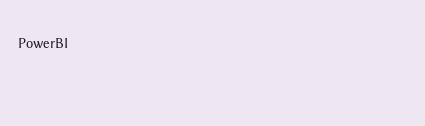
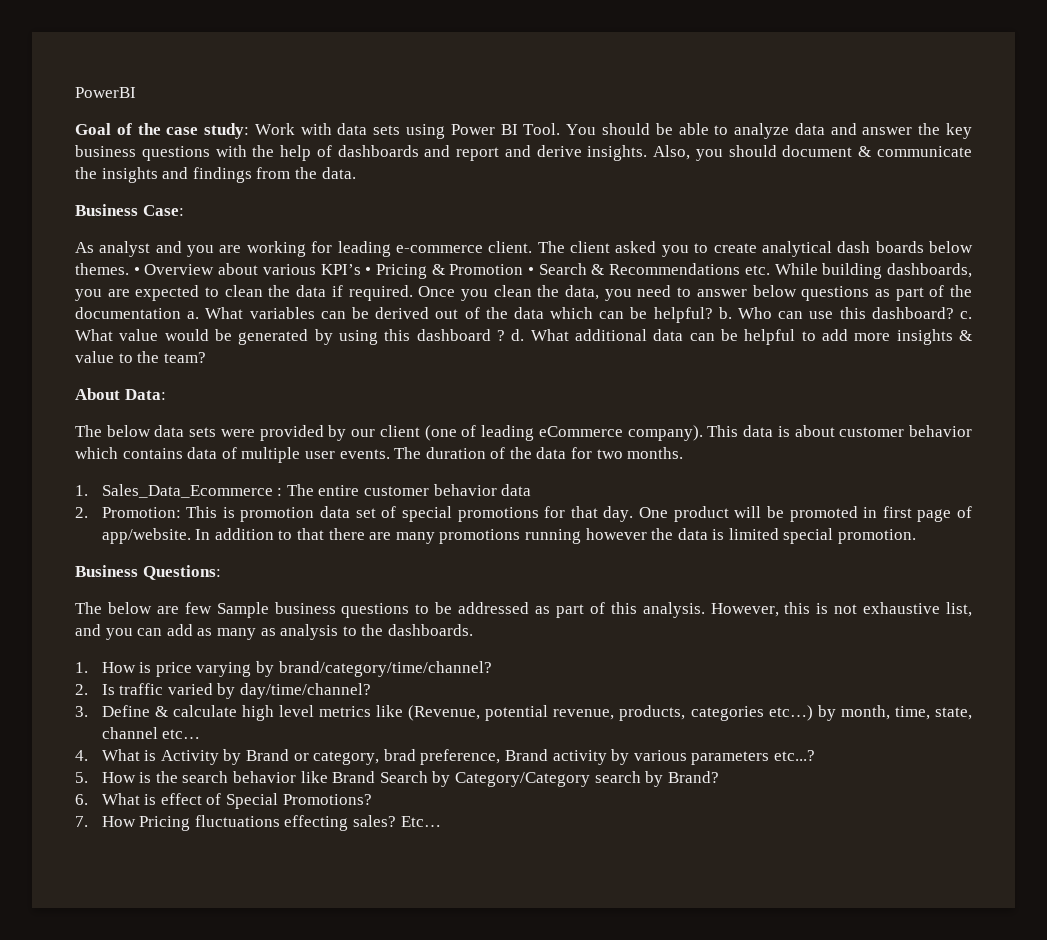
(68, 43) none -> [75,123,972,139] [75,145,972,161] [75,167,356,183] [75,204,184,216] [75,241,973,257] [75,263,973,279] [75,285,972,301] [75,307,972,323] [75,329,973,345] [75,351,206,363] [75,388,166,400] [75,425,972,441] [75,447,684,463] [75,484,532,498] [75,506,972,522] [101,528,917,544] [75,565,221,580] [75,602,972,618] [75,624,473,640] [75,661,492,677] [75,683,371,699] [75,705,973,721] [101,727,201,739] [75,749,815,765] [75,771,719,787] [75,793,372,809] [75,815,441,831] // Goal of the case study: Work with data sets using Power BI Tool. You should be able to analyze data and answer the key business questions with the help of dashboards and report and derive insights. Also, you should document & communicate the insights and findings from the data. // Business Case: // As analyst and you are working for leading e-commerce client. The client asked you to create analytical dash boards below themes. • Overview about various KPI’s • Pricing & Promotion • Search & Recommendations etc. While building dashboards, you are expected to clean the data if required. Once you clean the data, you need to answer below questions as part of the documentation a. What variables can be derived out of the data which can be helpful? b. Who can use this dashboard? c. What value would be generated by using this dashboard ? d. What additional data can be helpful to add more insights & value to the team? // About Data: // The below data sets were provided by our client (one of leading eCommerce company). This data is about customer behavior which contains data of multiple user events. The duration of the data for two months. // 1. Sales_Data_Ecommerce : The entire customer behavior data // 2. Promotion: This is promotion data set of special promotions for that day. One product will be promoted in first page of app/website. In addition to that there are many promotions running however the data is limited special promotion. // Business Questions: // The below are few Sample business questions to be addressed as part of this analysis. However, this is not exhaustive list, and you can add as many as analysis to the dashboards. // 1. How is price varying by brand/category/time/channel? // 2. Is traffic varied by day/time/channel? // 3. Define & calculate high level metrics like (Revenue, potential revenue, products, categories etc…) by month, time, state, channel etc… // 4. What is Activity by Brand or category, brad preference, Brand activity by various parameters etc...? // 5. How is the search behavior like Brand Search by Category/Category search by Brand? // 6. What is effect of Special Promotions? // 7. How Pricing fluctuations effecting sales? Etc…

